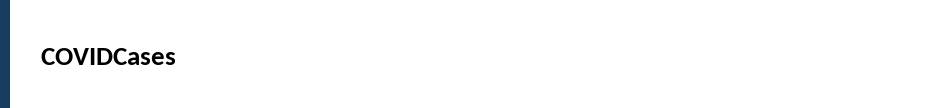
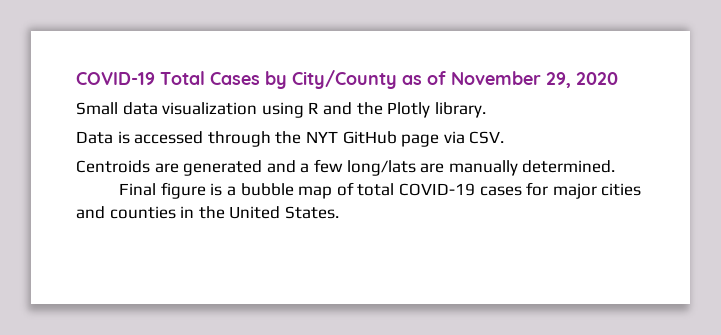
[41,48,176,65] COVIDCases -> [76,70,618,89] [76,102,486,118] [76,131,505,147] [76,159,616,176] [119,182,642,199] [76,206,339,219] COVID-19 Total Cases by City/County as of November 29, 2020 // Small data visualization using R and the Plotly library. // Data is accessed through the NYT GitHub page via CSV. // Centroids are generated and a few long/lats are manually determined. // Final figure is a bubble map of total COVID-19 cases for major cities and counties in the United States.

